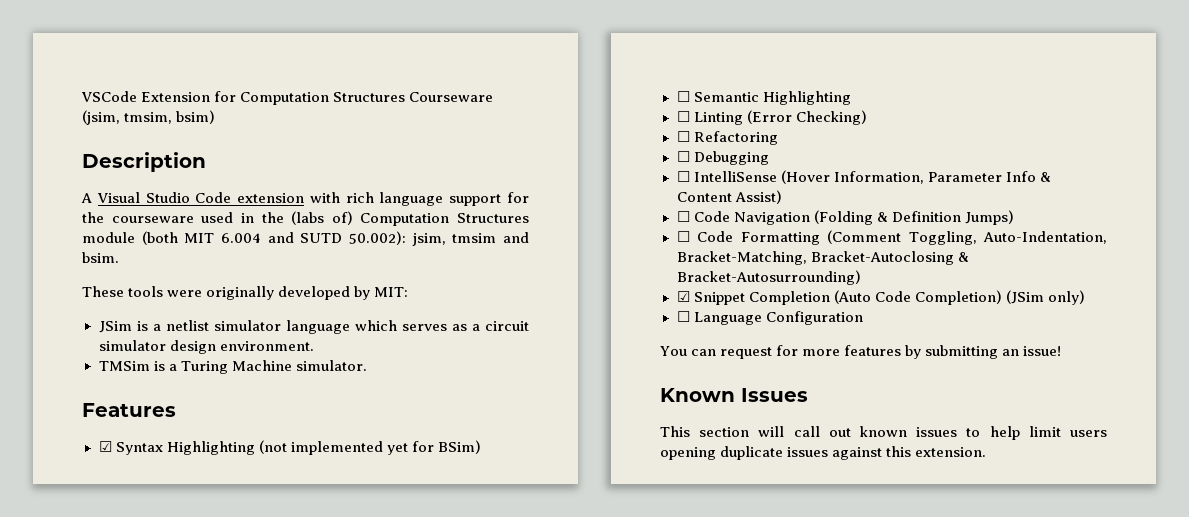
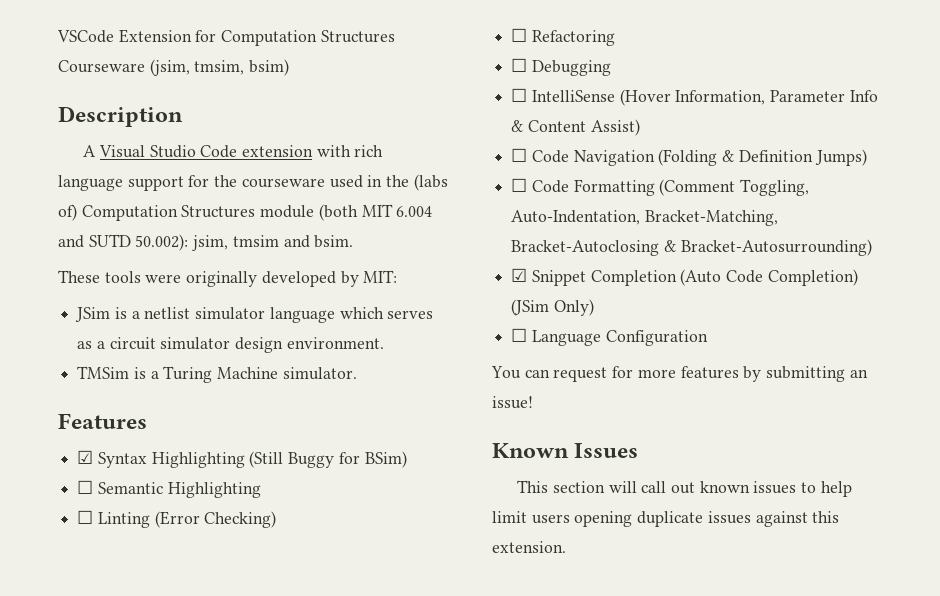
[258,440,408,455] (not implemented yet -> [249,451,335,468] (Still Buggy
[1047,290,1085,305] only) -> [553,299,594,316] Only)

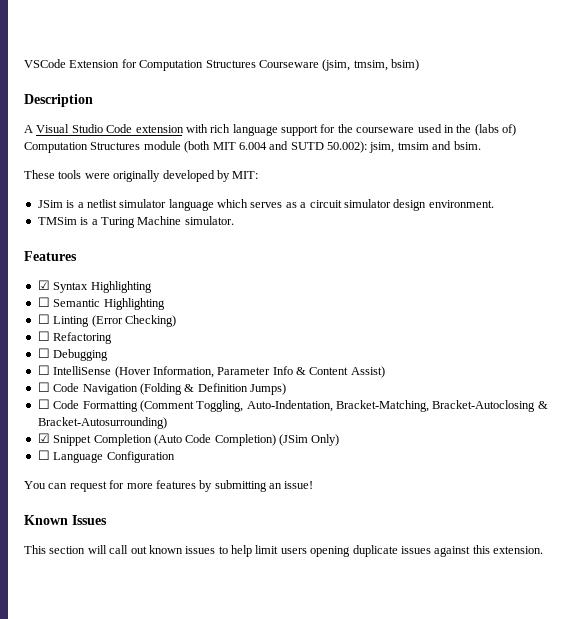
[249,451,407,468] (Still Buggy for BSim) -> (152, 287) none

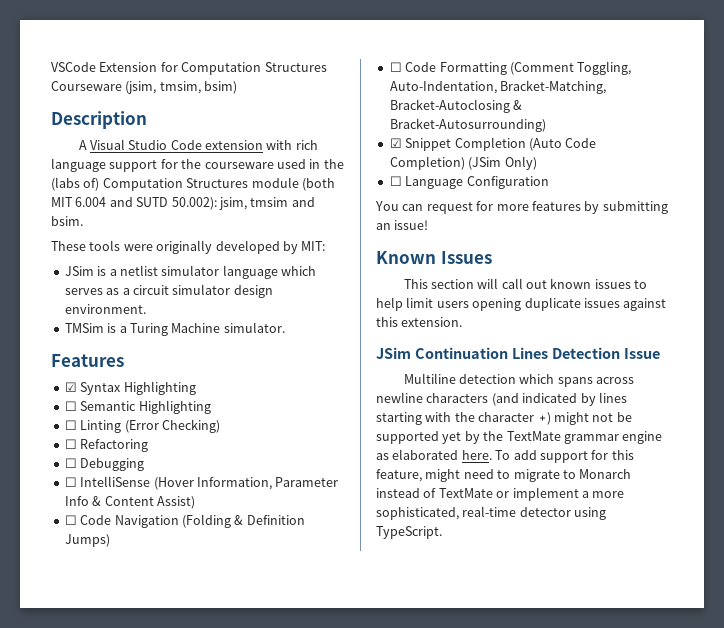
(543, 550) none -> [376,347,660,359] [403,373,635,387] [376,392,627,406] [376,412,632,425] [376,431,663,444] [376,449,634,463] [376,469,632,482] [376,487,625,501] [376,506,607,520] [376,526,442,539] // JSim Continuation Lines Detection Issue // Multiline detection which spans across newline characters (and indicated by lines starting with the character +) might not be supported yet by the TextMate grammar engine as elaborated here. To add support for this feature, might need to migrate to Monarch instead of TextMate or implement a more sophisticated, real-time detector using TypeScript.

